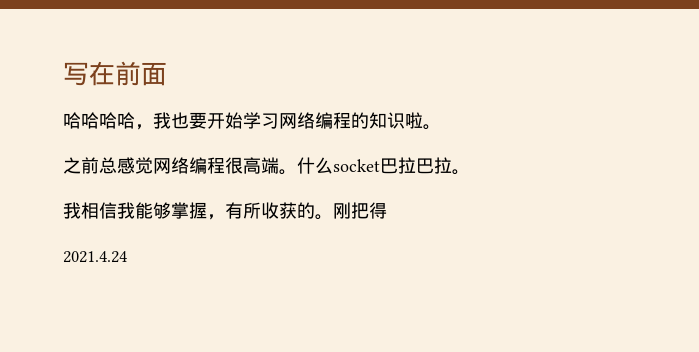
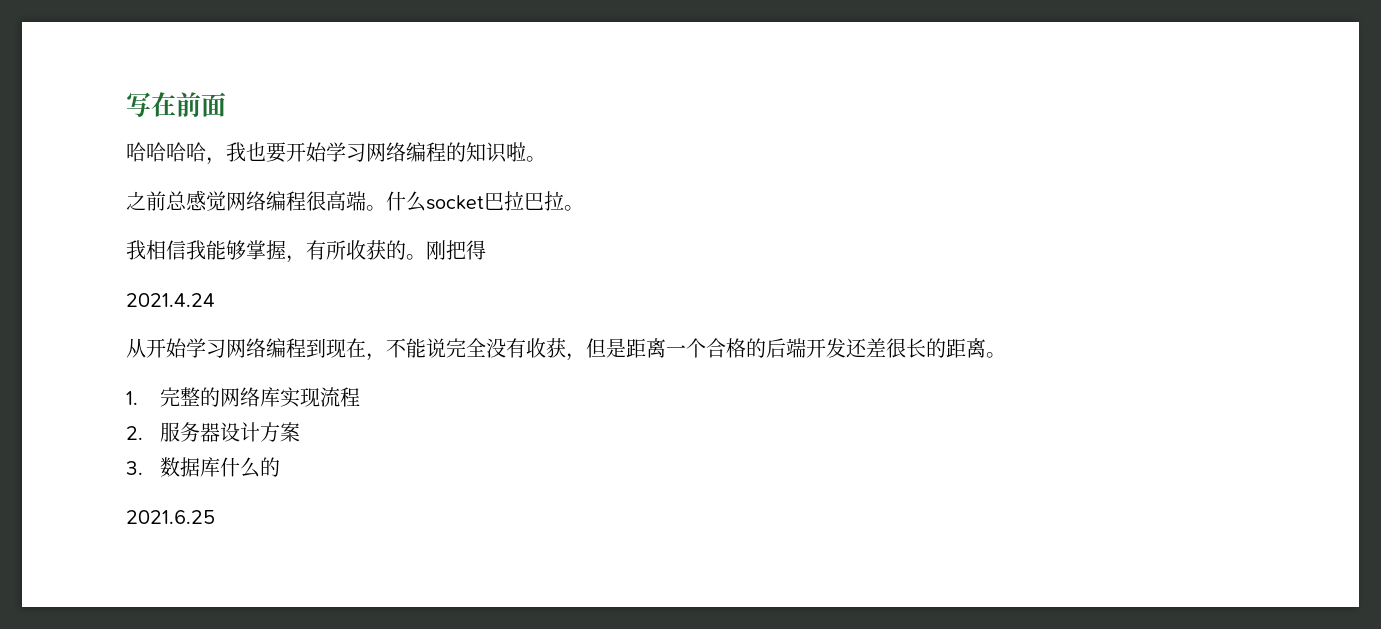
(127, 257) none -> [126,338,1006,361] [126,387,360,408] [126,422,300,442] [126,457,280,478] [126,510,215,524] // 从开始学习网络编程到现在，不能说完全没有收获，但是距离一个合格的后端开发还差很长的距离。 // 1.完整的网络库实现流程 // 2.服务器设计方案 // 3.数据库什么的 // 2021.6.25

